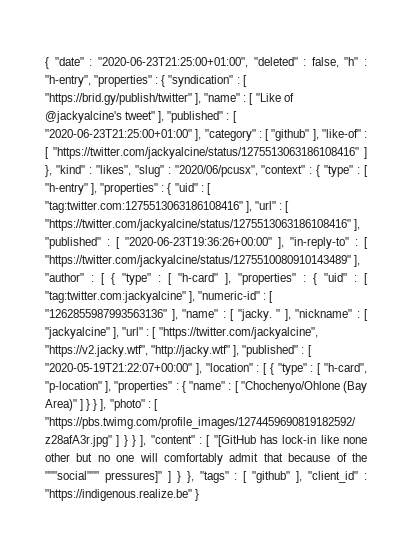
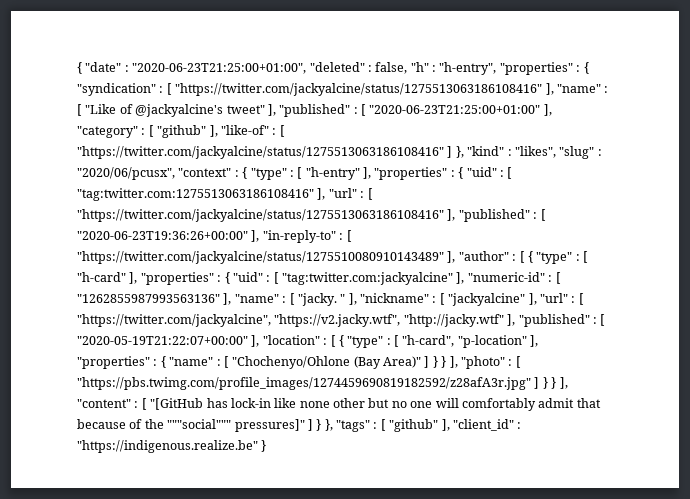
[45,93,192,105] "https://brid.gy/publish/twitter" -> [175,83,543,96] "https://twitter.com/jackyalcine/status/1275513063186108416"

